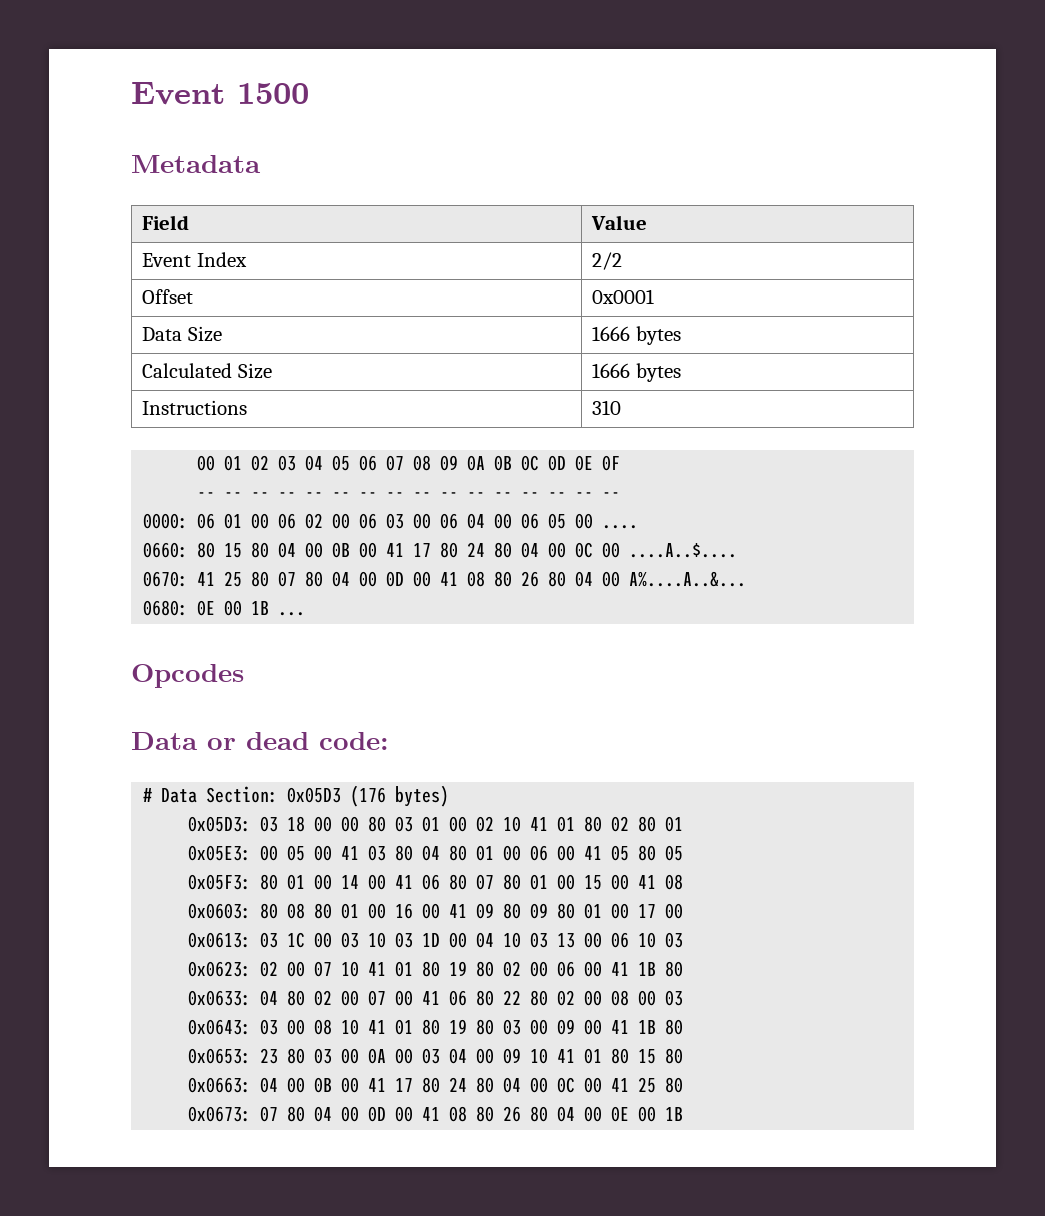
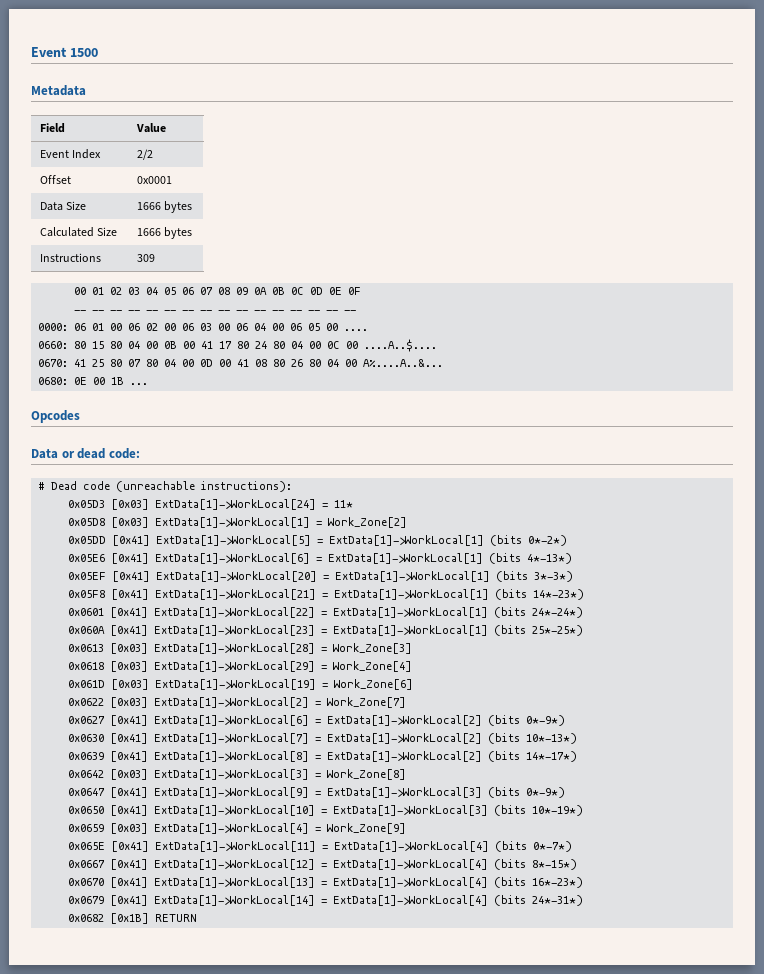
[592,400,622,415] 310 -> [137,254,156,262] 309
[161,785,450,807] [188,816,684,832] [188,845,684,861] [188,874,684,890] [188,903,684,919] [188,932,684,948] [188,961,684,977] [188,990,684,1006] [188,1019,684,1035] [188,1048,684,1064] [188,1077,684,1093] [188,1106,684,1122] Data Section: 0x05D3 (176 bytes) // 0x05D3: 03 18 00 00 80 03 01 00 02 10 41 01 80 02 80 01 // 0x05E3: 00 05 00 41 03 80 04 80 01 00 06 00 41 05 80 05 // 0x05F3: 80 01 00 14 00 41 06 80 07 80 01 00 15 00 41 08 // 0x0603: 80 08 80 01 00 16 00 41 09 80 09 80 01 00 17 00 // 0x0613: 03 1C 00 03 10 03 1D 00 04 10 03 13 00 06 10 03 // 0x0623: 02 00 07 10 41 01 80 19 80 02 00 06 00 41 1B 80 // 0x0633: 04 80 02 00 07 00 41 06 80 22 80 02 00 08 00 03 // 0x0643: 03 00 08 10 41 01 80 19 80 03 00 09 00 41 1B 80 // 0x0653: 23 80 03 00 0A 00 03 04 00 09 10 41 01 80 15 80 // 0x0663: 04 00 0B 00 41 17 80 24 80 04 00 0C 00 41 25 80 // 0x0673: 07 80 04 00 0D 00 41 08 80 26 80 04 00 0E 00 1B -> [51,481,293,492] [68,499,354,510] [68,517,408,528] [68,535,568,546] [68,553,573,564] [68,571,574,582] [68,589,585,600] [68,607,584,618] [68,625,584,636] [68,643,413,654] [68,661,413,672] [68,679,414,690] [68,697,407,708] [68,715,566,726] [68,733,578,744] [68,751,578,762] [68,769,407,780] [68,787,566,798] [68,805,584,816] [68,823,407,834] [68,841,573,852] [68,859,578,870] [68,877,584,888] [68,895,584,906] [68,913,198,924] Dead code (unreachable instructions): // 0x05D3 [0x03] ExtData[1]->WorkLocal[24] = 11* // 0x05D8 [0x03] ExtData[1]->WorkLocal[1] = Work_Zone[2] // 0x05DD [0x41] ExtData[1]->WorkLocal[5] = ExtData[1]->WorkLocal[1] (bits 0*-2*) // 0x05E6 [0x41] ExtData[1]->WorkLocal[6] = ExtData[1]->WorkLocal[1] (bits 4*-13*) // 0x05EF [0x41] ExtData[1]->WorkLocal[20] = ExtData[1]->WorkLocal[1] (bits 3*-3*) // 0x05F8 [0x41] ExtData[1]->WorkLocal[21] = ExtData[1]->WorkLocal[1] (bits 14*-23*) // 0x0601 [0x41] ExtData[1]->WorkLocal[22] = ExtData[1]->WorkLocal[1] (bits 24*-24*) // 0x060A [0x41] ExtData[1]->WorkLocal[23] = ExtData[1]->WorkLocal[1] (bits 25*-25*) // 0x0613 [0x03] ExtData[1]->WorkLocal[28] = Work_Zone[3] // 0x0618 [0x03] ExtData[1]->WorkLocal[29] = Work_Zone[4] // 0x061D [0x03] ExtData[1]->WorkLocal[19] = Work_Zone[6] // 0x0622 [0x03] ExtData[1]->WorkLocal[2] = Work_Zone[7] // 0x0627 [0x41] ExtData[1]->WorkLocal[6] = ExtData[1]->WorkLocal[2] (bits 0*-9*) // 0x0630 [0x41] ExtData[1]->WorkLocal[7] = ExtData[1]->WorkLocal[2] (bits 10*-13*) // 0x0639 [0x41] ExtData[1]->WorkLocal[8] = ExtData[1]->WorkLocal[2] (bits 14*-17*) // 0x0642 [0x03] ExtData[1]->WorkLocal[3] = Work_Zone[8] // 0x0647 [0x41] ExtData[1]->WorkLocal[9] = ExtData[1]->WorkLocal[3] (bits 0*-9*) // 0x0650 [0x41] ExtData[1]->WorkLocal[10] = ExtData[1]->WorkLocal[3] (bits 10*-19*) // 0x0659 [0x03] ExtData[1]->WorkLocal[4] = Work_Zone[9] // 0x065E [0x41] ExtData[1]->WorkLocal[11] = ExtData[1]->WorkLocal[4] (bits 0*-7*) // 0x0667 [0x41] ExtData[1]->WorkLocal[12] = ExtData[1]->WorkLocal[4] (bits 8*-15*) // 0x0670 [0x41] ExtData[1]->WorkLocal[13] = ExtData[1]->WorkLocal[4] (bits 16*-23*) // 0x0679 [0x41] ExtData[1]->WorkLocal[14] = ExtData[1]->WorkLocal[4] (bits 24*-31*) // 0x0682 [0x1B] RETURN

